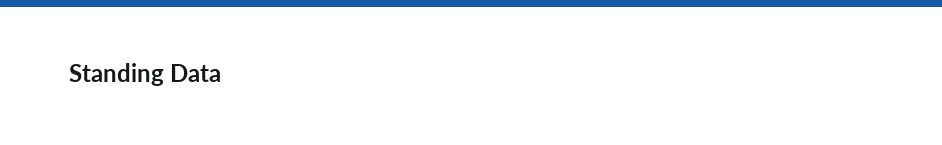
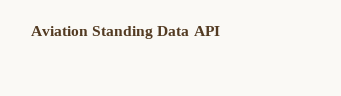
(69, 74) none -> [31,26,88,36] Aviation
(222, 73) none -> [193,26,220,36] API

